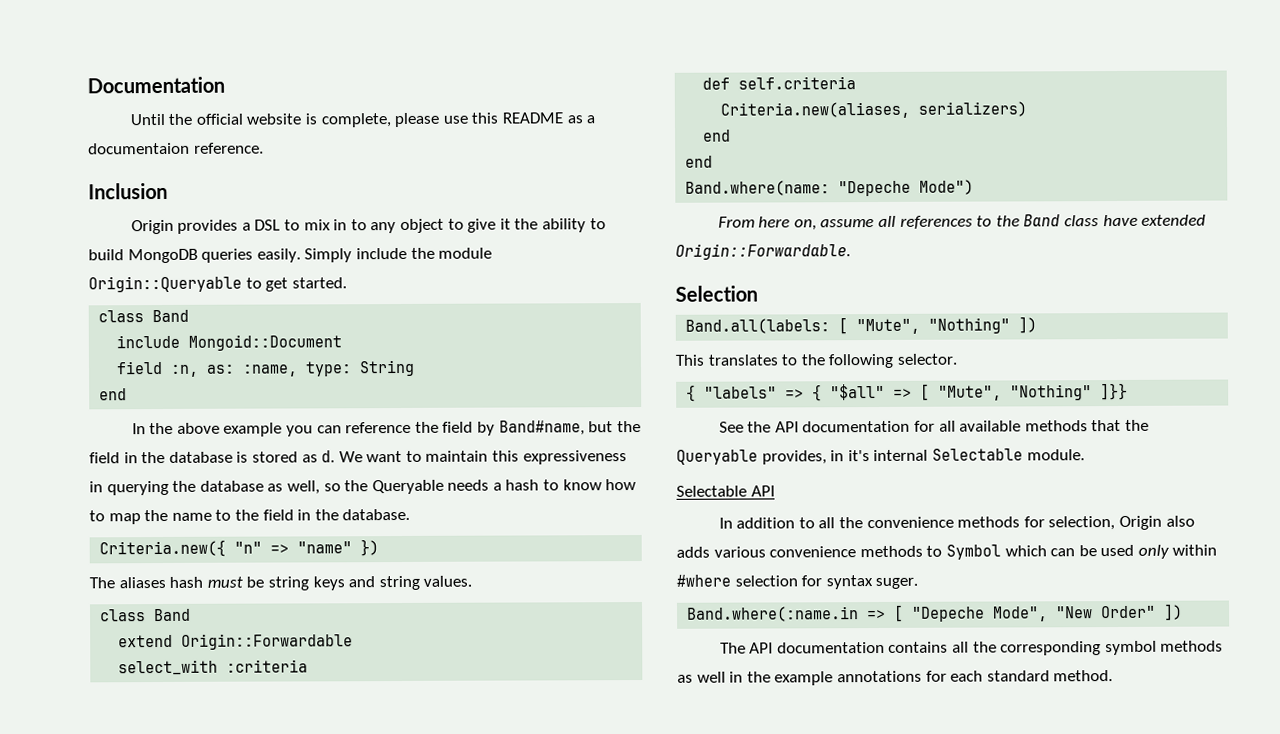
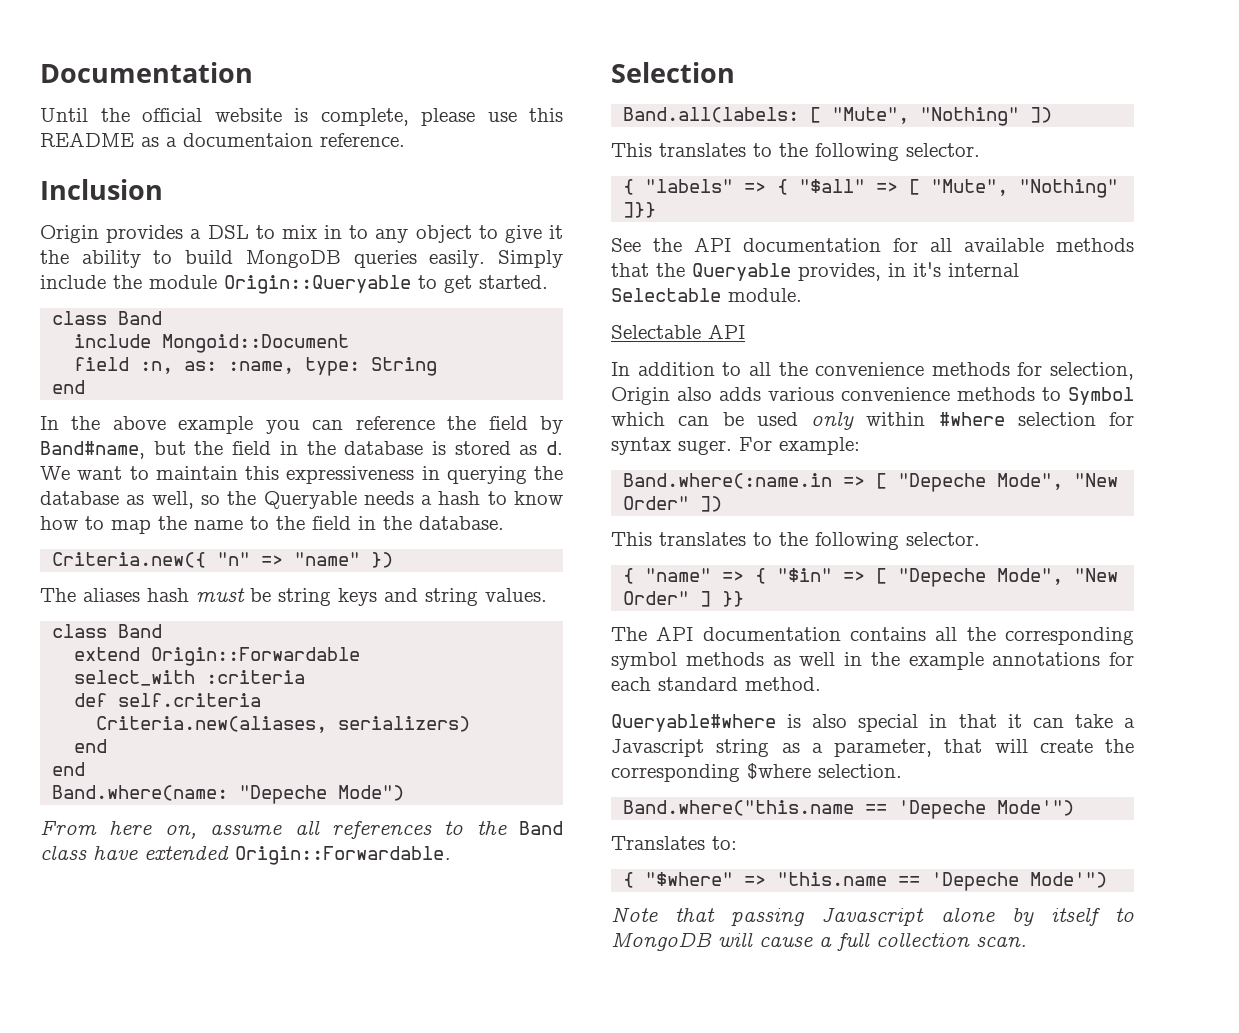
(919, 583) none -> [739,437,860,455] For example:
(1184, 612) none -> [611,532,980,550] [623,568,1119,587] [623,591,745,607] // This translates to the following selector. // { "name" => { "$in" => [ "Depeche Mode", "New Order" ] }}
(1114, 676) none -> [611,714,1135,732] [611,739,1134,757] [611,763,902,782] [623,800,1075,819] [611,836,737,850] [623,872,1108,891] [611,907,1134,926] [611,932,1027,951] // Queryable#where is also special in that it can take a Javascript string as a parameter, that will create the corresponding $where selection. // Band.where("this.name == 'Depeche Mode'") // Translates to: // { "$where" => "this.name == 'Depeche Mode'") // Note that passing Javascript alone by itself to MongoDB will cause a full collection scan.

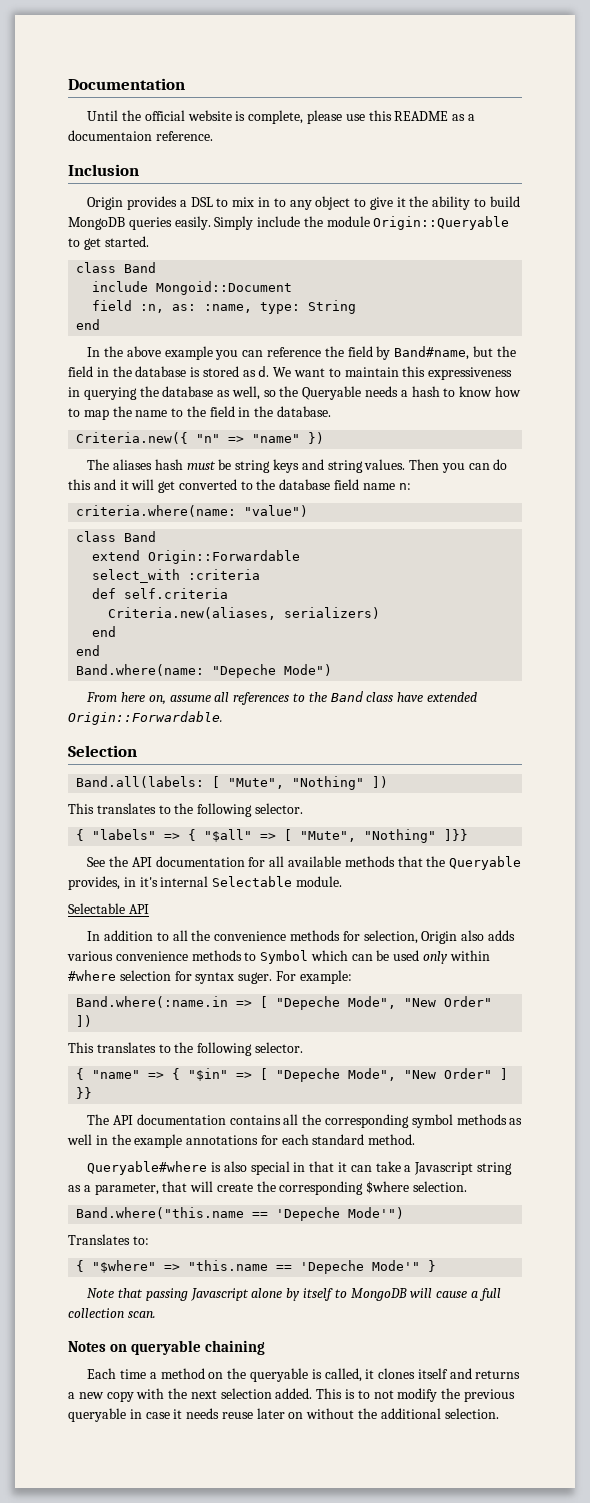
(547, 595) none -> [409,459,508,473] [68,479,411,493] [76,505,309,517] Then you can do this and it will get converted to the database field name n: // criteria.where(name: "value")
[1030,872,1108,888] Mode'") -> [372,1260,437,1272] Mode'" }
(1027, 942) none -> [68,1340,266,1355] [87,1368,521,1382] [68,1388,515,1402] [68,1408,499,1422] // Notes on queryable chaining // Each time a method on the queryable is called, it clones itself and returns a new copy with the next selection added. This is to not modify the previous queryable in case it needs reuse later on without the additional selection.

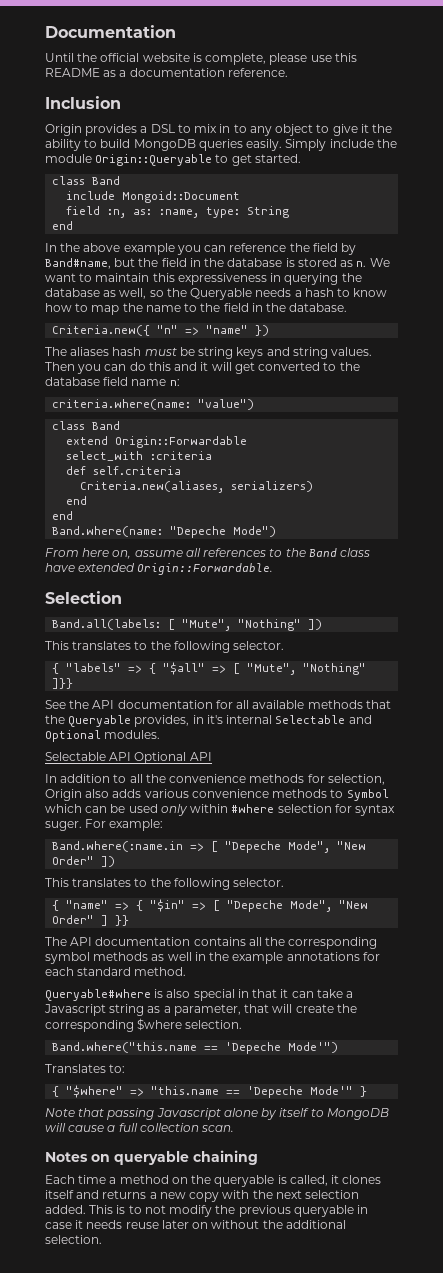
[68,130,152,141] documentaion -> [129,68,225,77] documentation
[258,366,270,377] d. -> [356,261,367,267] n.
[295,876,342,887] module. -> [348,715,372,724] [45,730,161,742] and Optional modules.
(149, 909) none -> [134,752,212,764] Optional API

